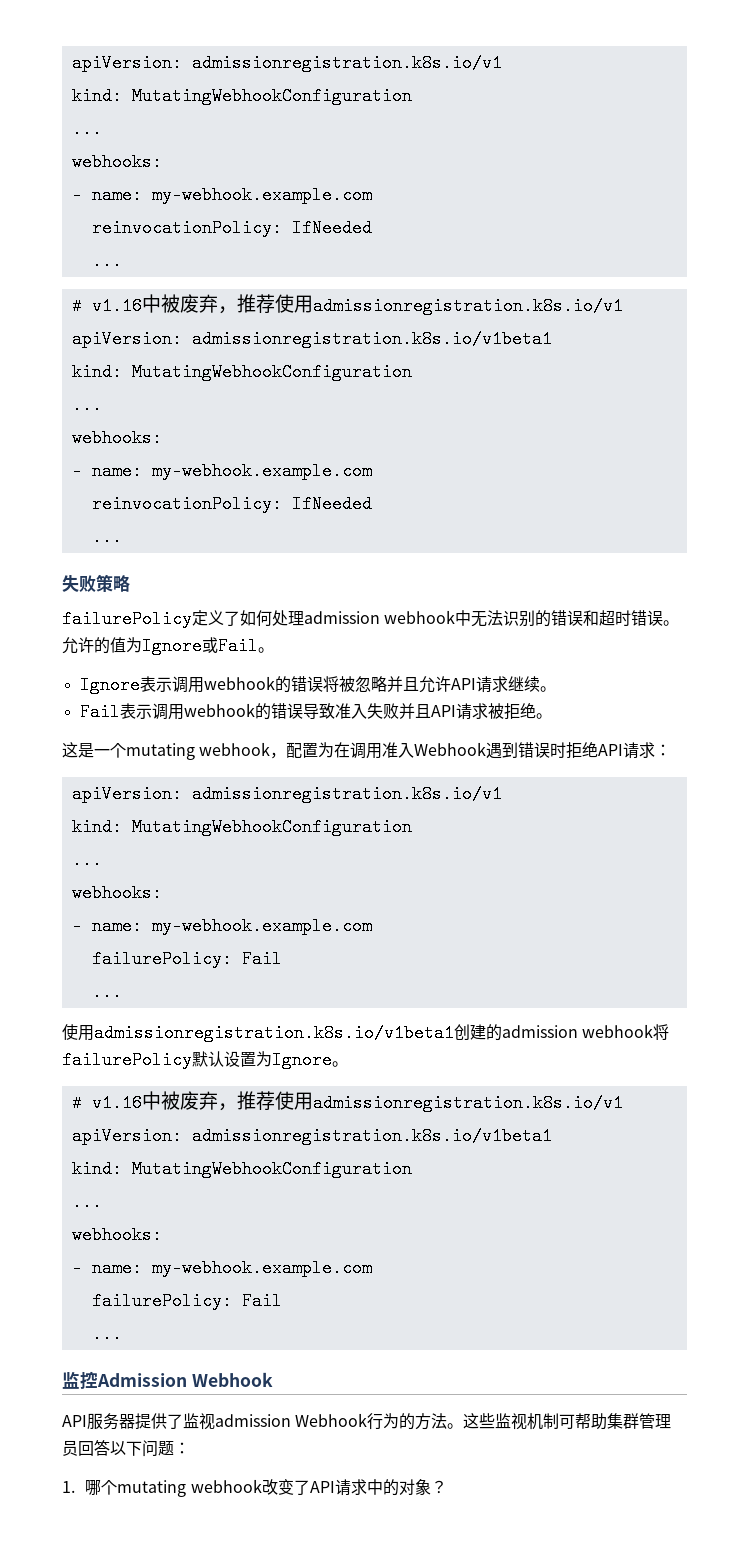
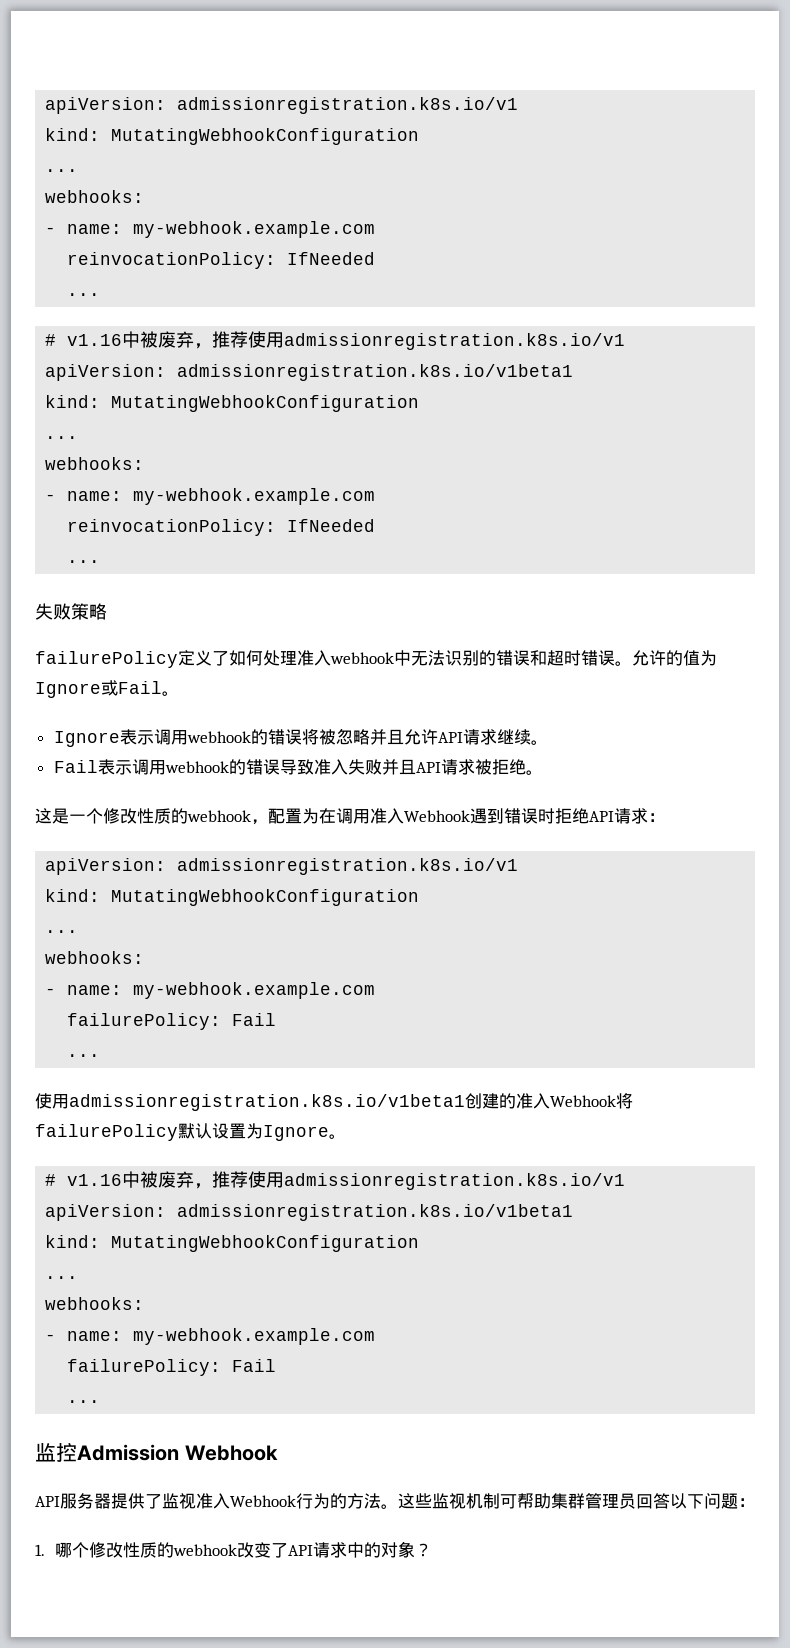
[304,611,380,624] admission -> [297,650,331,666] 准入
[126,743,195,760] mutating -> [103,808,188,824] 修改性质的
[502,1024,654,1038] admission webhook -> [516,1093,616,1109] 准入Webhook
[215,1414,291,1427] admission -> [196,1493,230,1509] 准入
[117,1480,187,1497] mutating -> [88,1542,174,1558] 修改性质的

